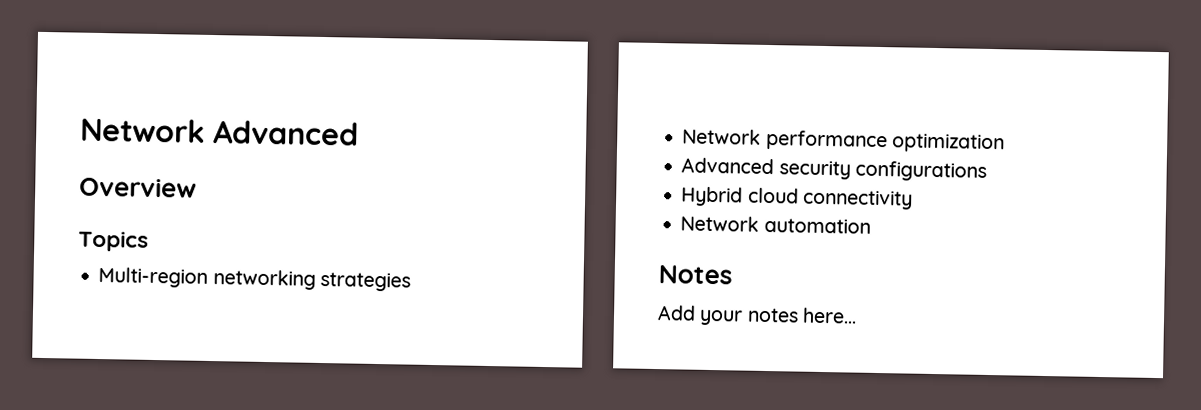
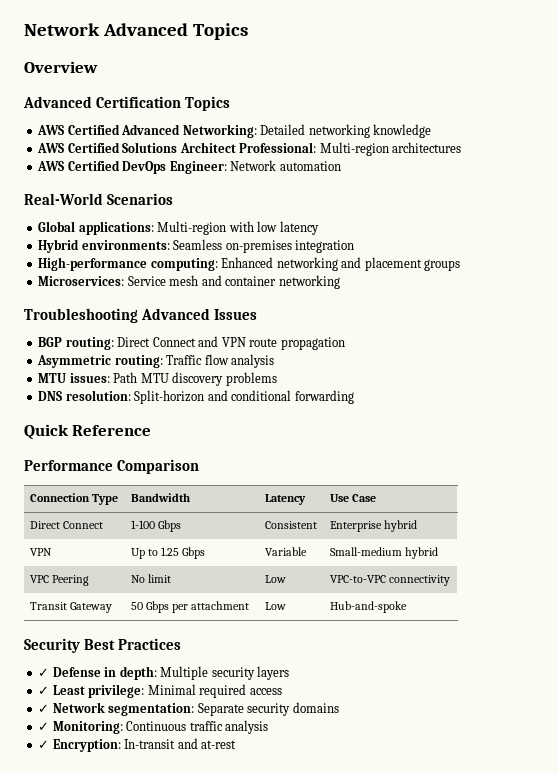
(359, 133) none -> [192,23,248,40] Topics
[78,230,149,252] [98,266,411,292] [682,128,1005,154] [681,157,987,182] [681,186,913,210] [680,215,871,234] [658,265,733,285] [657,305,857,326] Topics // Multi-region networking strategies // Network performance optimization // Advanced security configurations // Hybrid cloud connectivity // Network automation // Notes // Add your notes here... -> [23,96,230,111] [37,124,432,138] [37,142,462,156] [37,160,341,174] [24,193,173,205] [38,221,319,235] [38,239,355,253] [38,257,461,271] [38,275,340,289] [24,308,257,323] [38,336,345,350] [37,354,275,368] [38,372,277,386] [38,390,354,404] [24,424,152,440] [24,459,199,474] [29,493,118,505] [130,493,190,502] [264,494,306,505] [329,494,376,502] [29,521,103,529] [130,520,181,532] [264,521,317,529] [329,520,417,532] [29,548,52,556] [130,547,206,559] [264,547,307,556] [329,547,438,559] [29,575,89,586] [130,574,171,583] [264,575,286,583] [329,575,450,586] [29,602,112,613] [130,601,250,613] [264,602,286,610] [329,601,407,613] [24,638,181,653] [38,666,290,680] [38,684,282,698] [38,702,339,716] [38,720,269,734] [38,738,237,752] Advanced Certification Topics // AWS Certified Advanced Networking: Detailed networking knowledge // AWS Certified Solutions Architect Professional: Multi-region architectures // AWS Certified DevOps Engineer: Network automation // Real-World Scenarios // Global applications: Multi-region with low latency // Hybrid environments: Seamless on-premises integration // High-performance computing: Enhanced networking and placement groups // Microservices: Service mesh and container networking // Troubleshooting Advanced Issues // BGP routing: Direct Connect and VPN route propagation // Asymmetric routing: Traffic flow analysis // MTU issues: Path MTU discovery problems // DNS resolution: Split-horizon and conditional forwarding // Quick Reference // Performance Comparison // Connection Type | Bandwidth | Latency | Use Case // Direct Connect | 1-100 Gbps | Consistent | Enterprise hybrid // VPN | Up to 1.25 Gbps | Variable | Small-medium hybrid // VPC Peering | No limit | Low | VPC-to-VPC connectivity // Transit Gateway | 50 Gbps per attachment | Low | Hub-and-spoke // Security Best Practices // ✓ Defense in depth: Multiple security layers // ✓ Least privilege: Minimal required access // ✓ Network segmentation: Separate security domains // ✓ Monitoring: Continuous traffic analysis // ✓ Encryption: In-transit and at-rest

